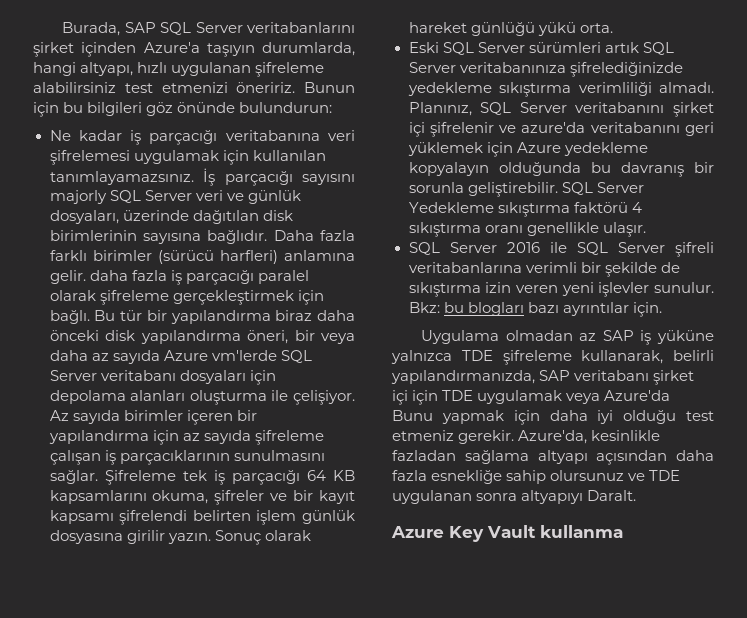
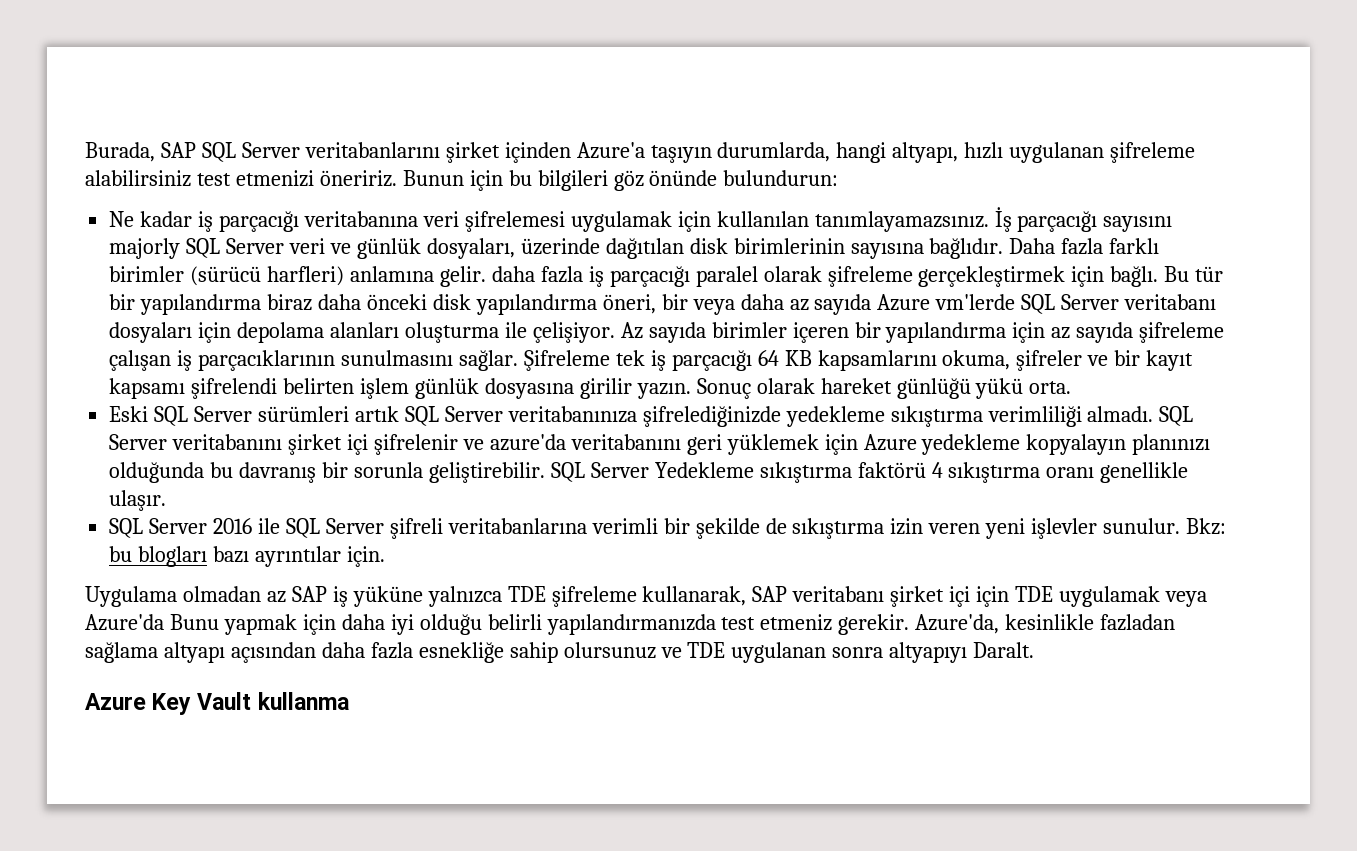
[408,102,472,116] Planınız, -> (1154, 414) none
(489, 169) none -> [1132,434,1211,455] planınızı
[673,350,714,361] [391,370,535,384] belirli yapılandırmanızda, -> (747, 596) none
(677, 417) none -> [487,614,716,635] belirli yapılandırmanızda

